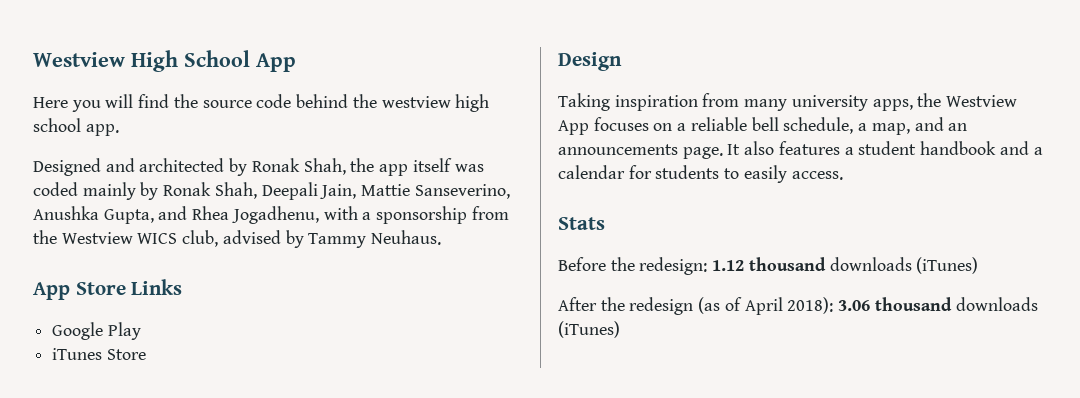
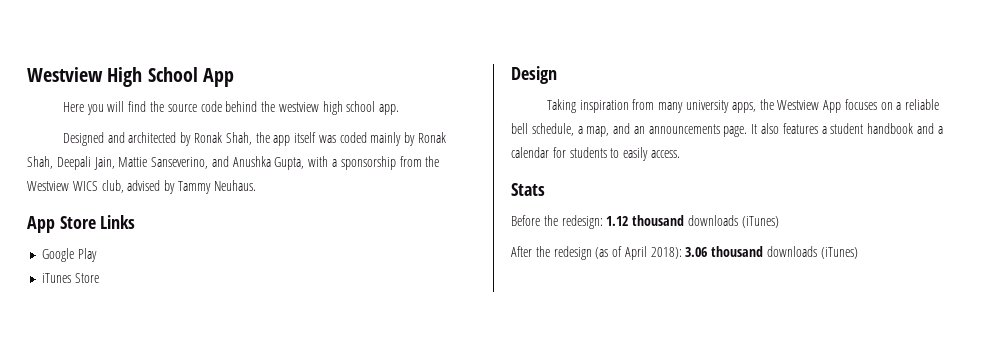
(510, 191) none -> [211,156,229,167] and
[158,206,319,224] and Rhea Jogadhenu, -> (305, 163) none

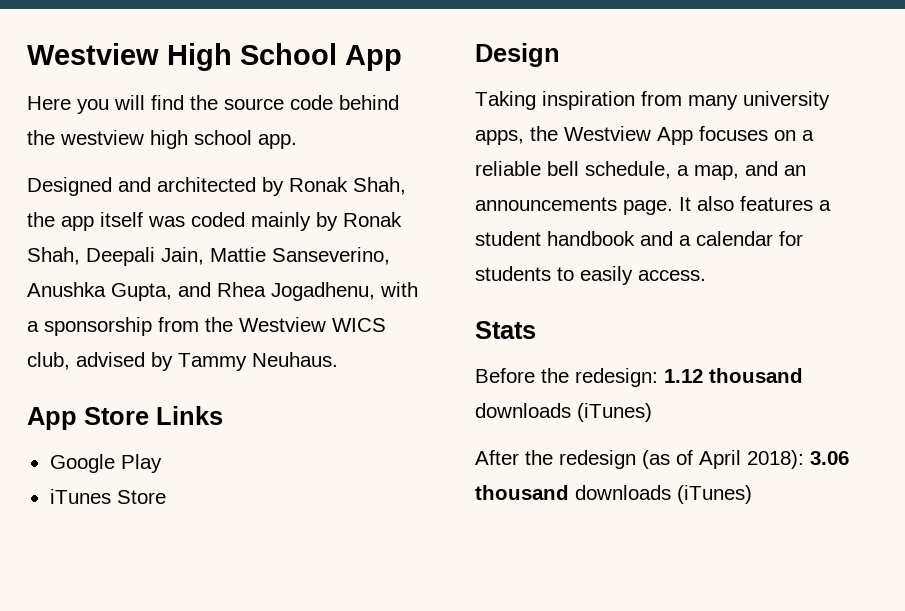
[211,156,229,167] and -> (390, 256) none
(305, 163) none -> [178,282,375,301] and Rhea Jogadhenu,

